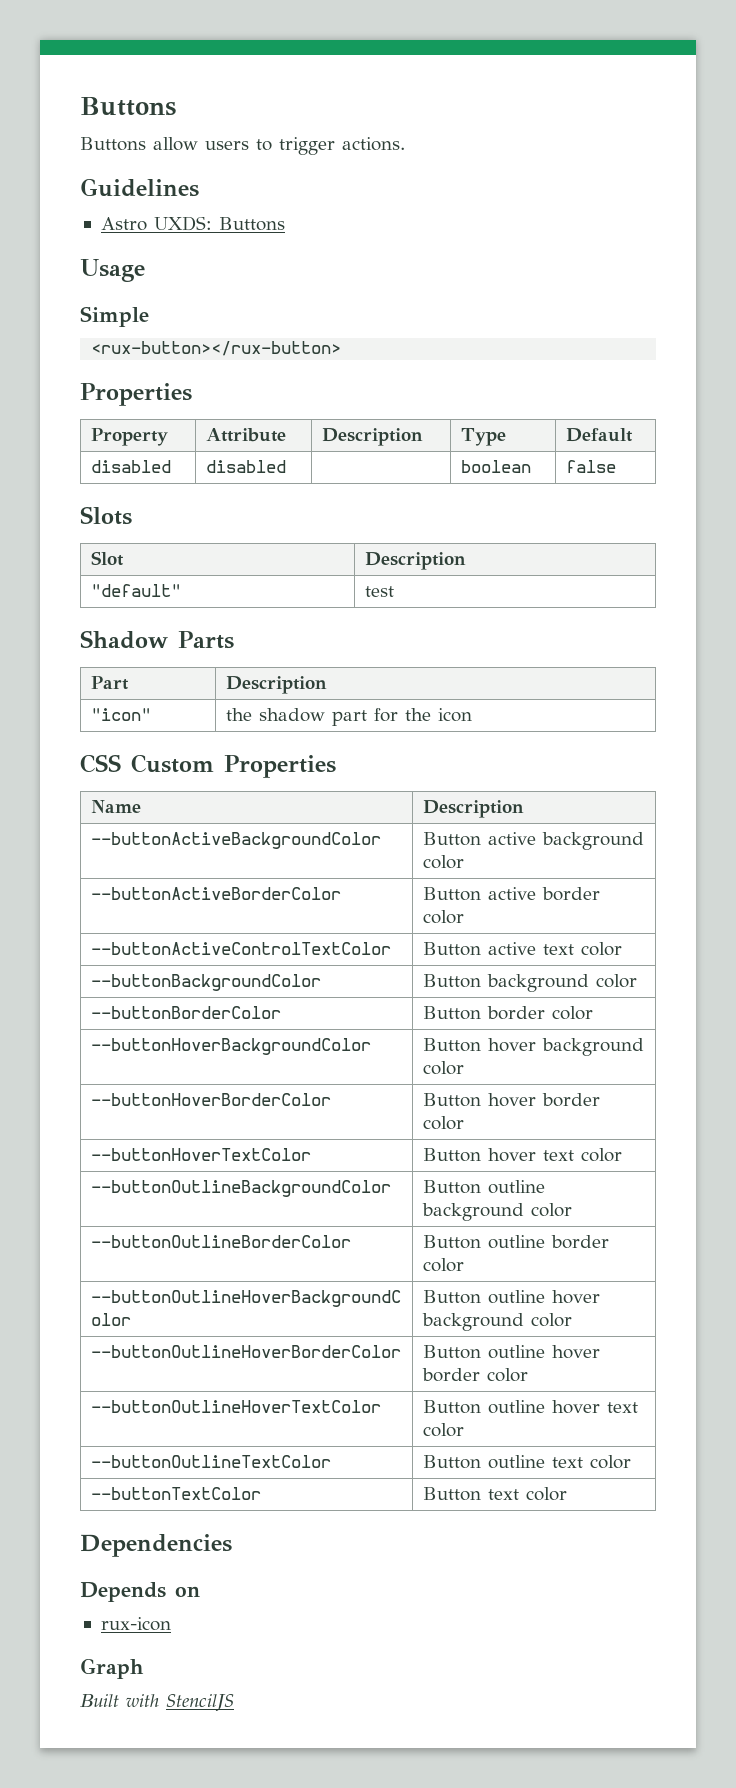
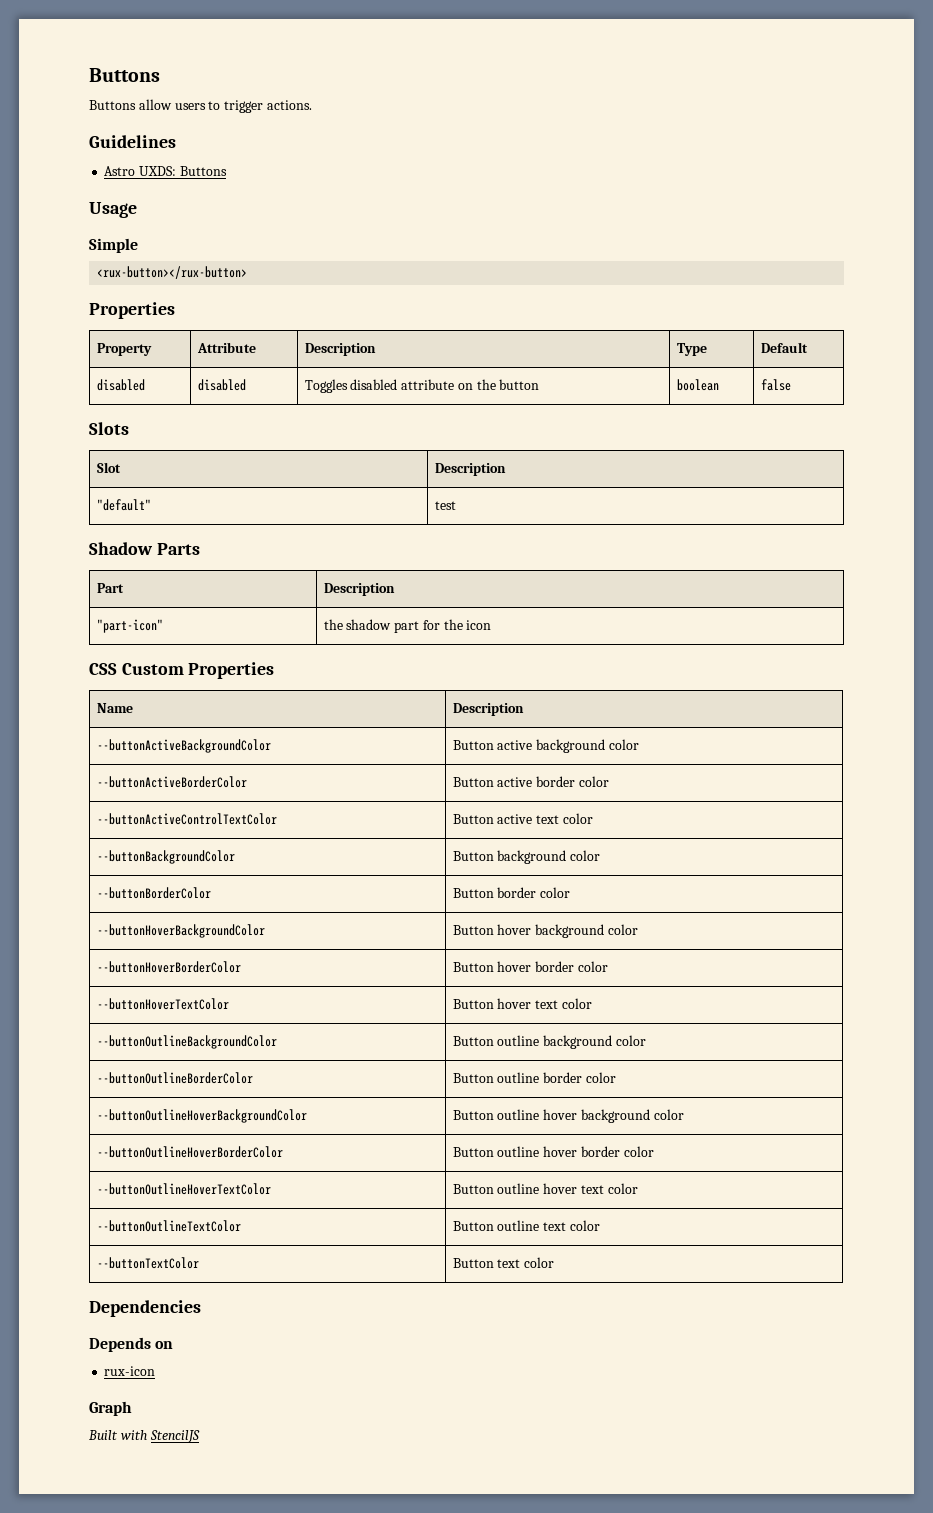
(286, 466) none -> [304,379,540,393] Toggles disabled attribute on the button
[90,708,151,721] "icon" -> [96,619,163,633] "part-icon"

